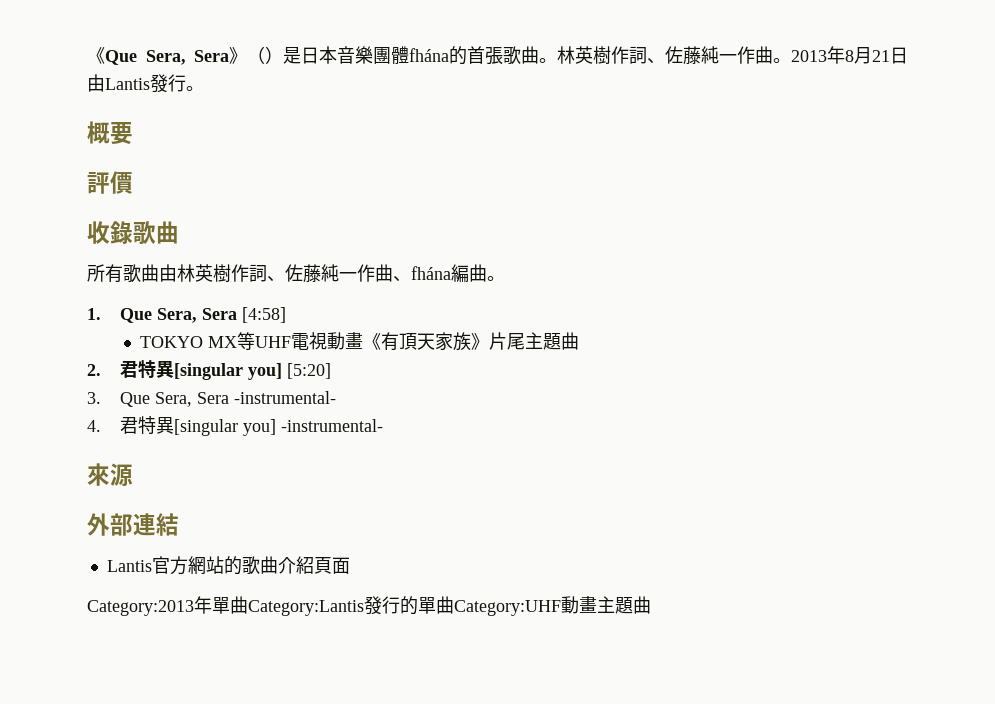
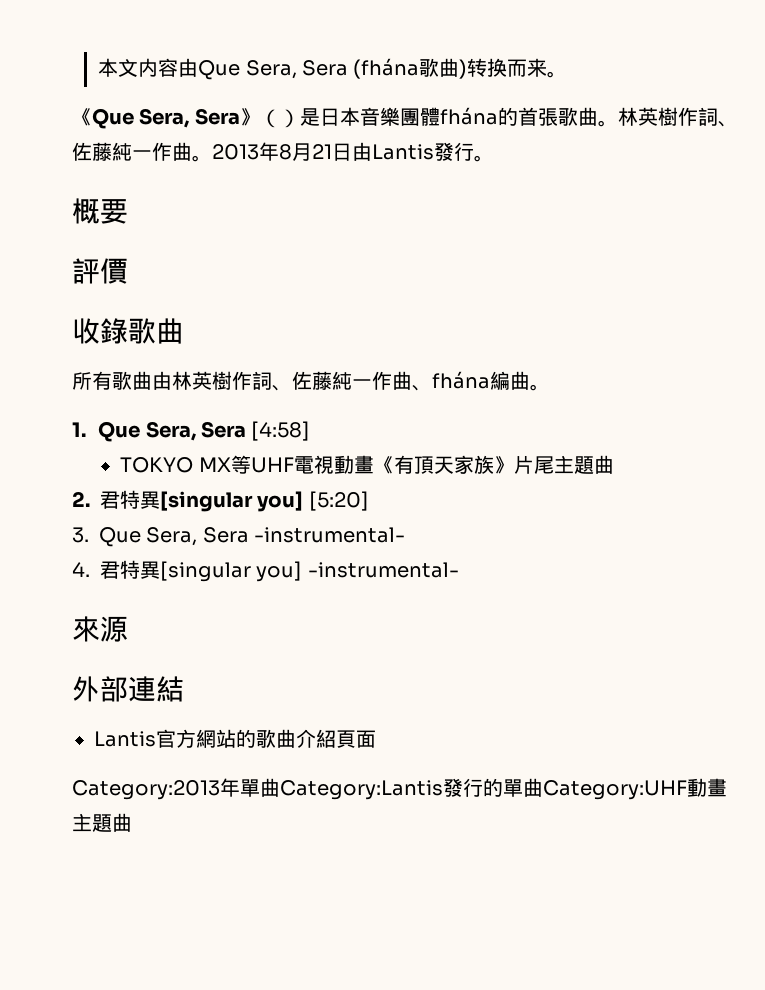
(87, 55) none -> [98,58,568,80] 本文内容由Que Sera, Sera (fhána歌曲)转换而来。 //

